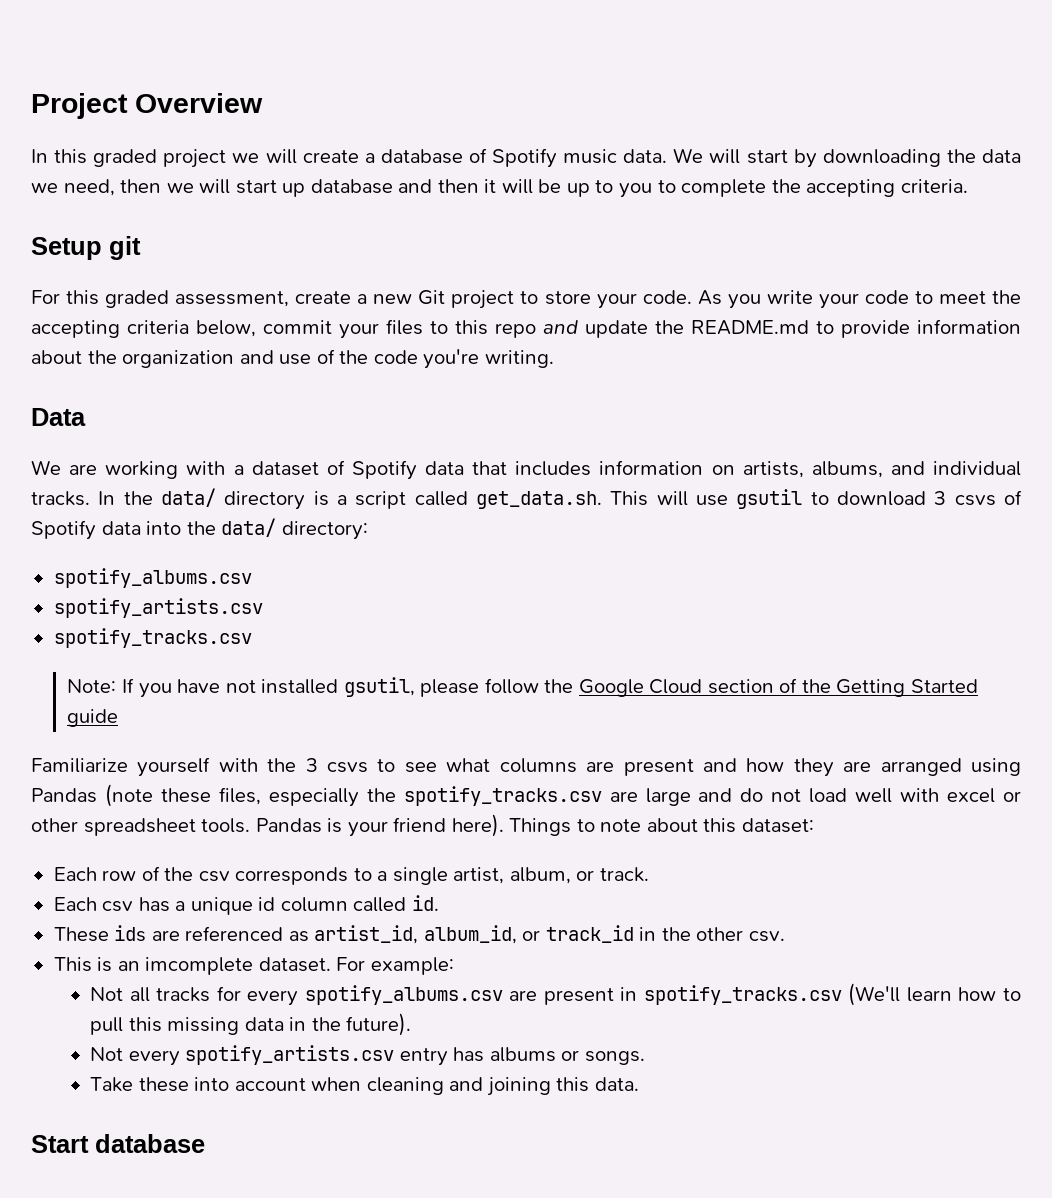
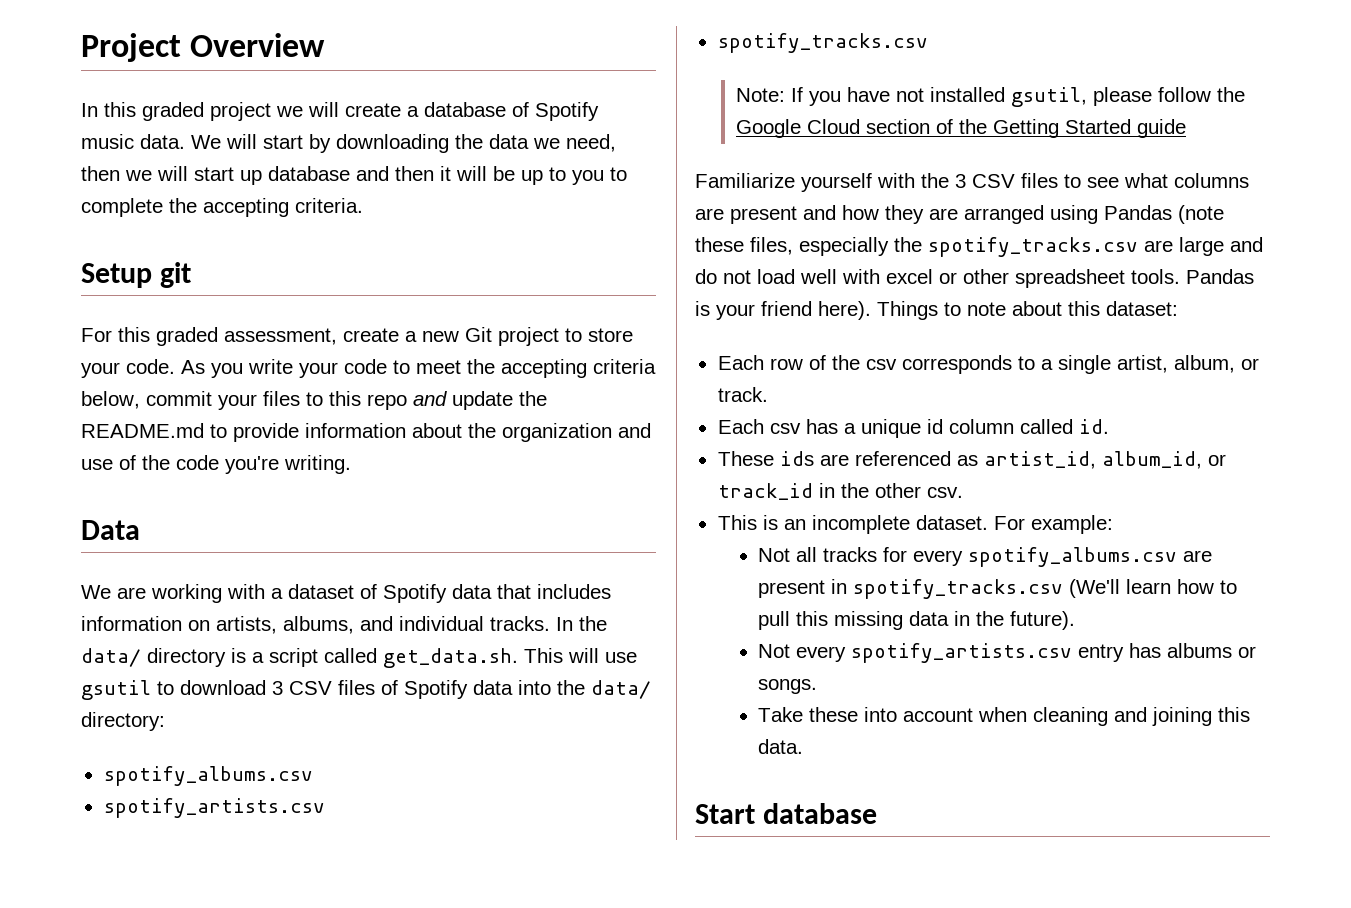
[954,495,996,506] csvs -> [289,680,375,695] CSV files
[327,762,369,773] csvs -> [972,173,1058,188] CSV files
[145,957,254,975] imcomplete -> [811,515,910,534] incomplete

